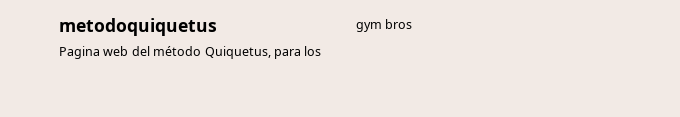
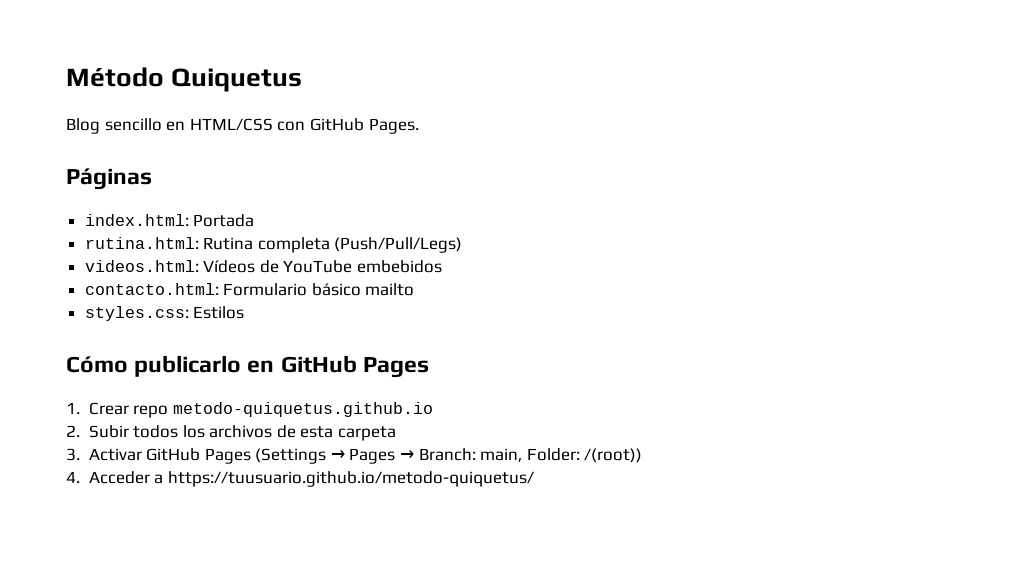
[59,18,217,36] [59,46,322,59] [356,19,413,32] metodoquiquetus // Pagina web del método Quiquetus, para los gym bros -> [66,67,303,92] [66,118,419,134] [66,168,152,190] [84,214,255,227] [84,237,463,253] [84,260,443,273] [84,283,415,296] [84,306,245,321] [66,355,429,378] [66,402,433,418] [66,425,397,441] [66,448,643,464] [66,471,534,487] Método Quiquetus // Blog sencillo en HTML/CSS con GitHub Pages. // Páginas // index.html: Portada // rutina.html: Rutina completa (Push/Pull/Legs) // videos.html: Vídeos de YouTube embebidos // contacto.html: Formulario básico mailto // styles.css: Estilos // Cómo publicarlo en GitHub Pages // 1. Crear repo metodo-quiquetus.github.io // 2. Subir todos los archivos de esta carpeta // 3. Activar GitHub Pages (Settings → Pages → Branch: main, Folder: /(root)) // 4. Acceder a https://tuusuario.github.io/metodo-quiquetus/

